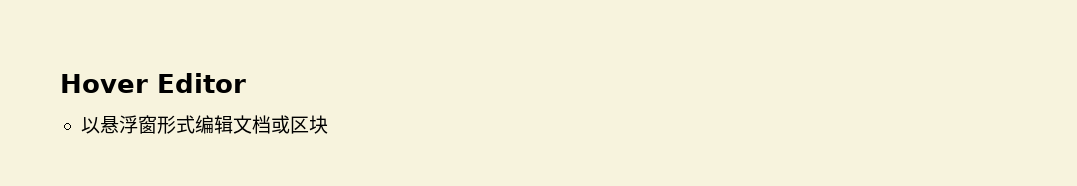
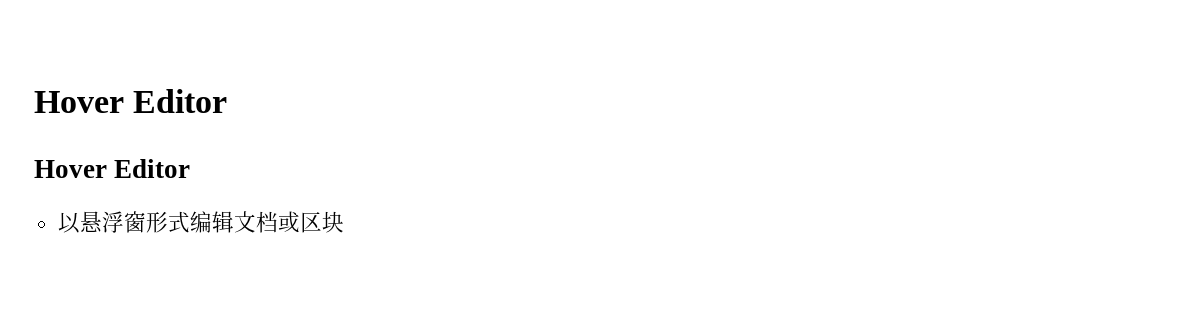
[60,73,246,93] Hover Editor -> [34,89,228,113] [34,159,191,178] Hover Editor // Hover Editor

